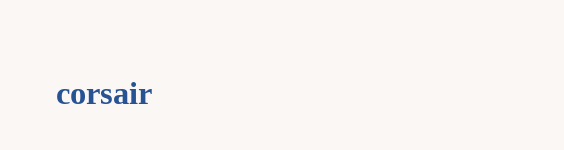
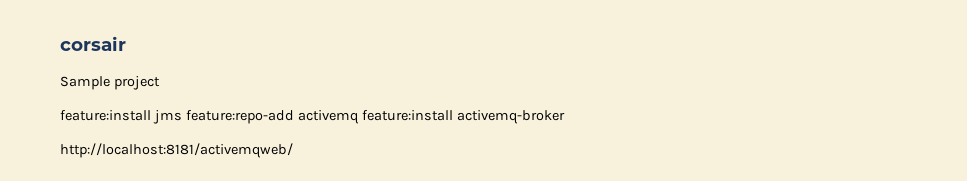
(152, 93) none -> [60,76,160,90] [60,110,565,124] [60,143,293,158] // Sample project // feature:install jms feature:repo-add activemq feature:install activemq-broker // http://localhost:8181/activemqweb/

